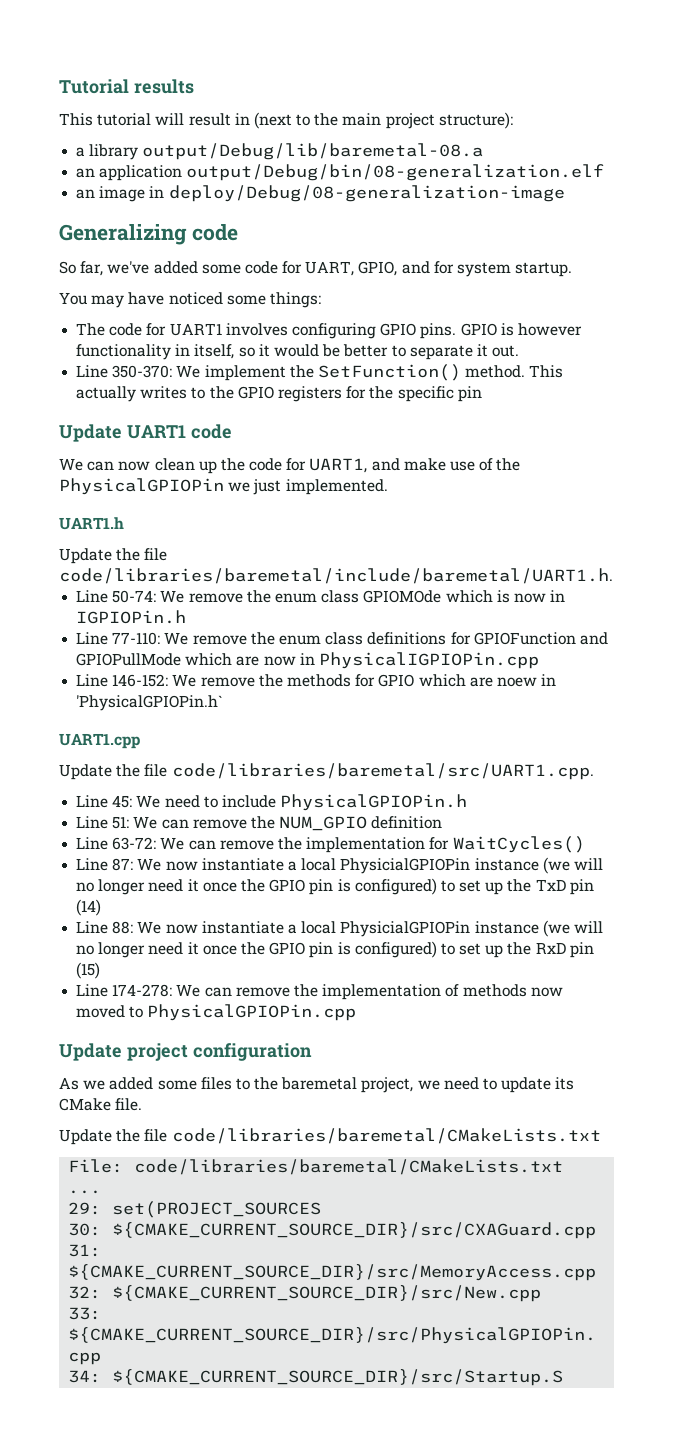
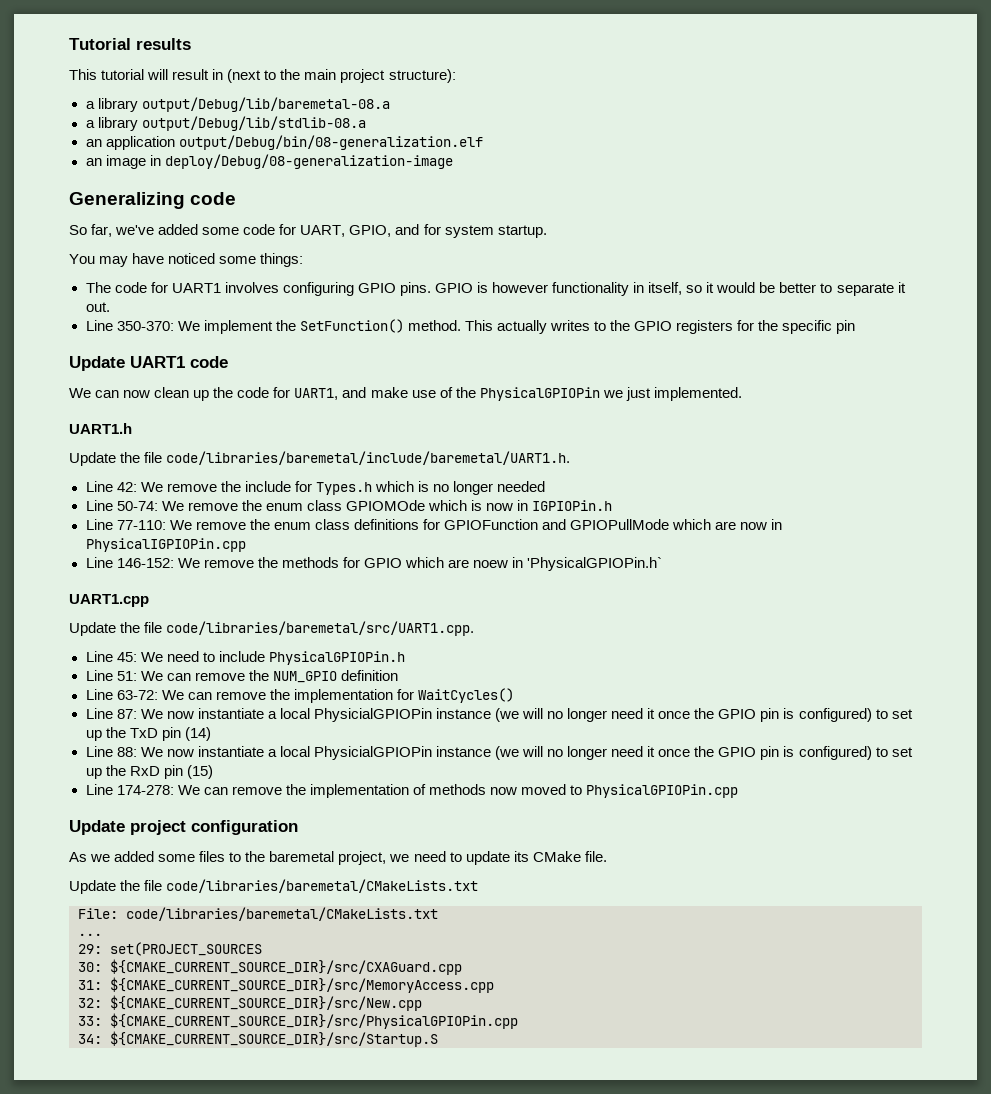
(484, 151) none -> [85,116,366,131] // a library output/Debug/lib/stdlib-08.a
(613, 576) none -> [85,481,546,495] // Line 42: We remove the include for Types.h which is no longer needed

